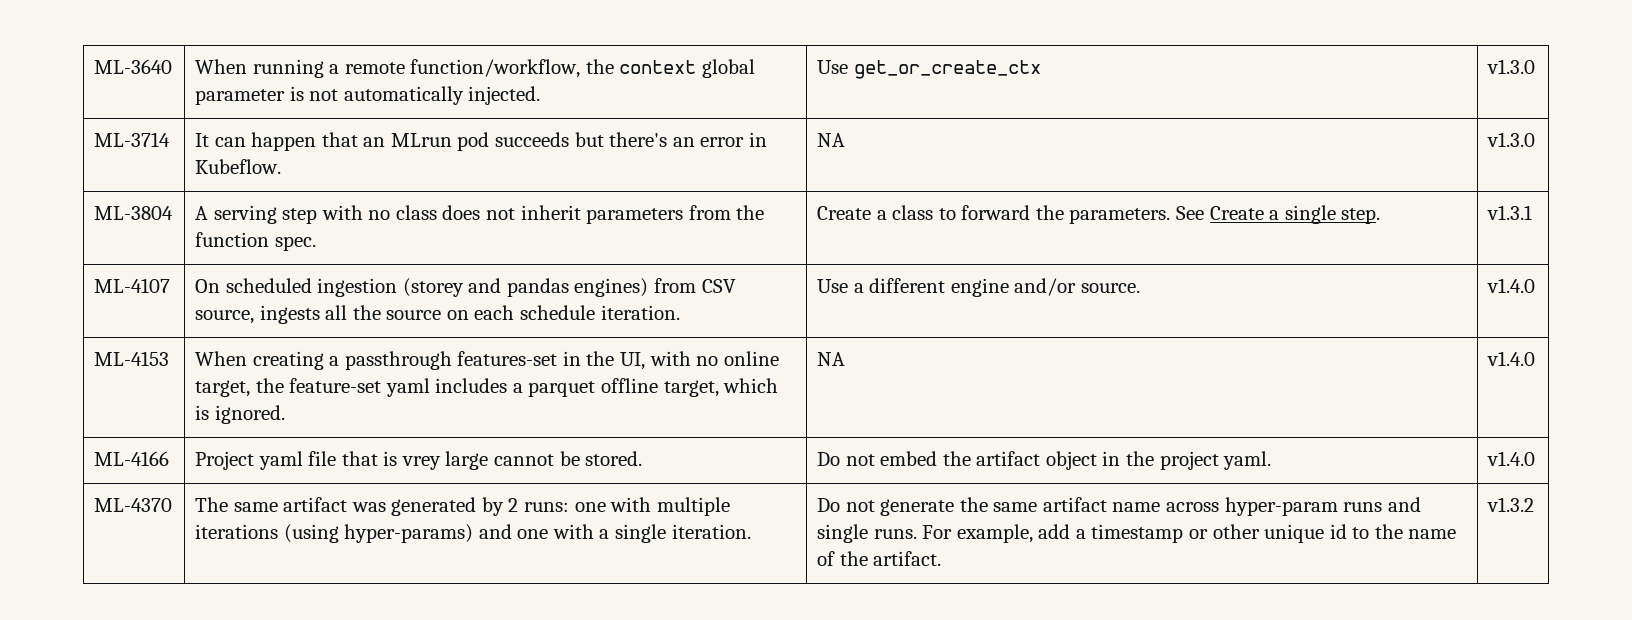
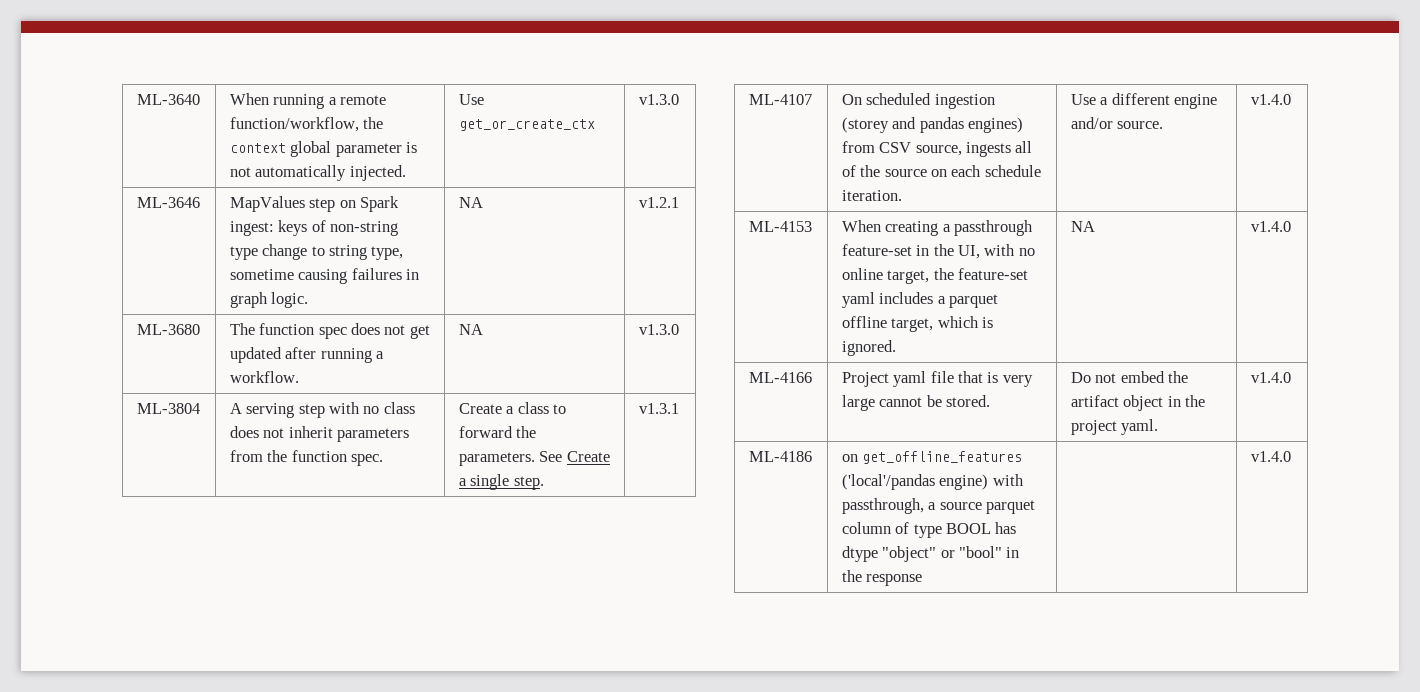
[94,132,171,147] [195,132,767,151] [195,159,282,174] ML-3714 | It can happen that an MLrun pod succeeds but there's an error in Kubeflow. -> [136,197,200,208] [229,196,400,212] [229,220,399,236] [229,244,404,260] [229,268,420,284] [229,292,309,308] [458,197,483,208] [638,197,679,208] [136,324,200,335] [229,323,430,339] [229,347,385,363] [229,371,299,383] ML-3646 | MapValues step on Spark ingest: keys of non-string type change to string type, sometime causing failures in graph logic. | NA | v1.2.1 // ML-3680 | The function spec does not get updated after running a workflow.
(348, 312) none -> [841,165,856,177] of
[457,351,558,366] features-set -> [841,244,912,256] feature-set
[401,456,441,470] vrey -> [1002,375,1033,387] very
[94,498,173,512] [195,497,730,516] [195,524,751,543] [817,497,1421,516] [817,524,1457,543] [817,551,942,566] [1487,497,1535,512] ML-4370 | The same artifact was generated by 2 runs: one with multiple iterations (using hyper-params) and one with a single iteration. | Do not generate the same artifact name across hyper-param runs and single runs. For example, add a timestamp or other unique id to the name of the artifact. | v1.3.2 -> [748,451,812,462] [841,451,1023,464] [841,474,1024,490] [841,498,1036,514] [841,522,1017,538] [841,546,1020,562] [841,570,923,586] [1250,451,1291,462] ML-4186 | on get_offline_features ('local'/pandas engine) with passthrough, a source parquet column of type BOOL has dtype "object" or "bool" in the response | | v1.4.0

